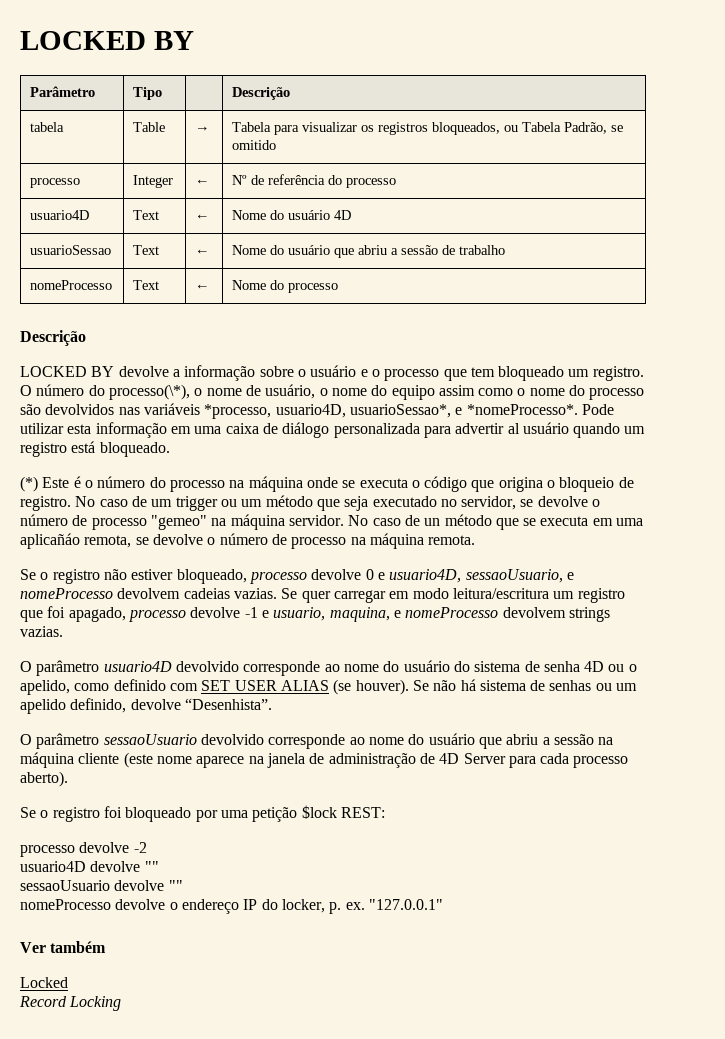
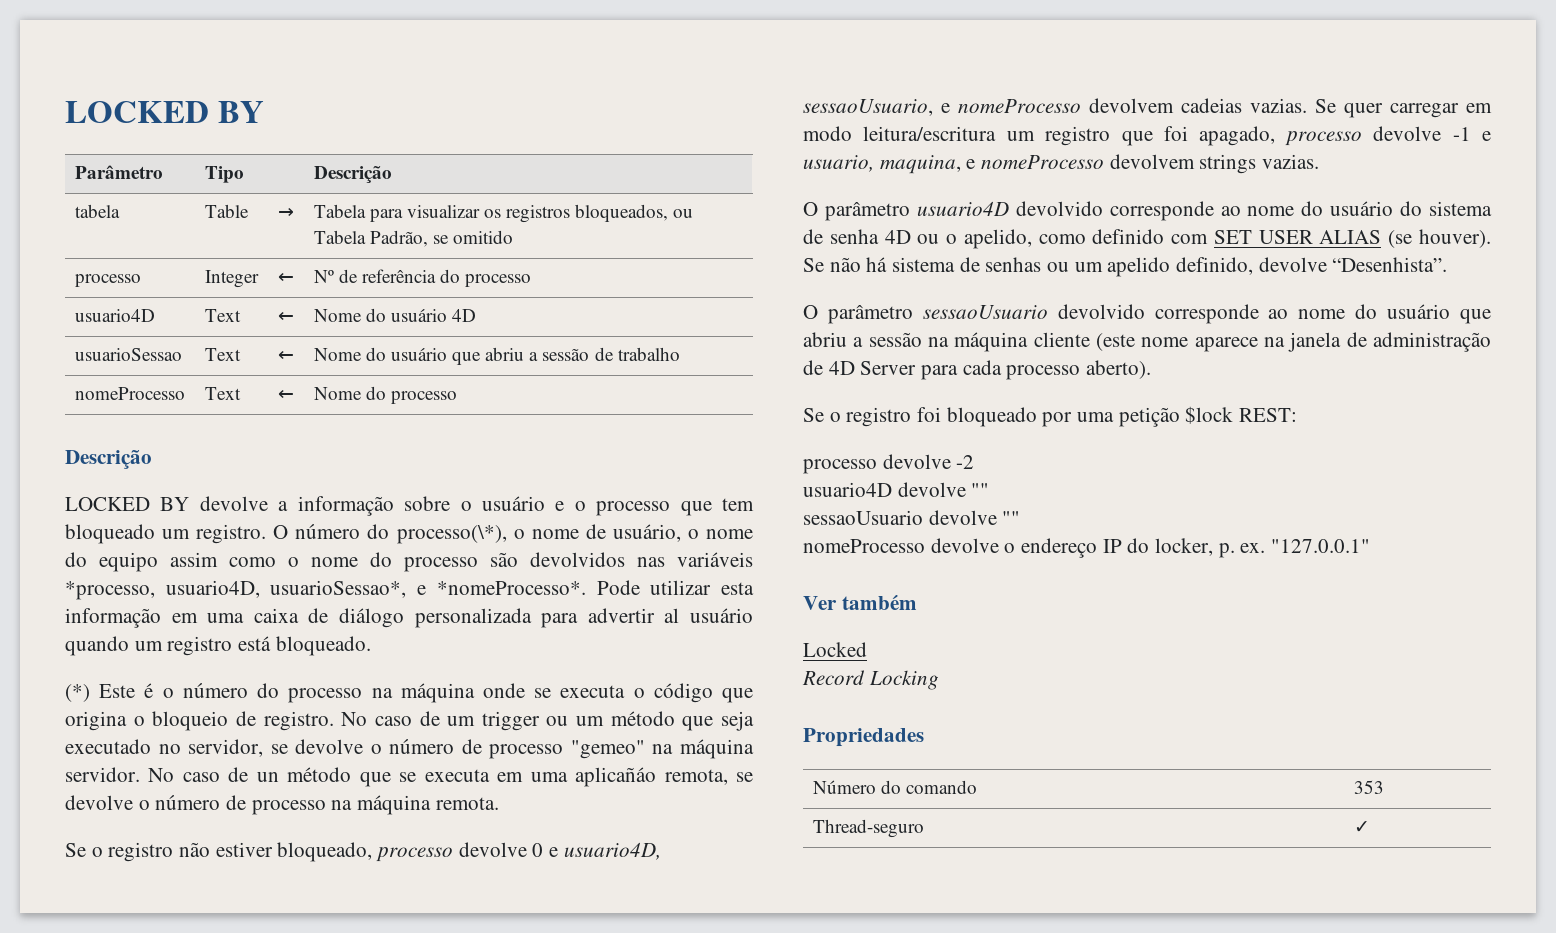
(122, 1003) none -> [803,728,924,747] [812,780,977,794] [1353,780,1384,794] [812,819,924,838] [1353,821,1370,833] // Propriedades // Número do comando | 353 // Thread-seguro | ✓

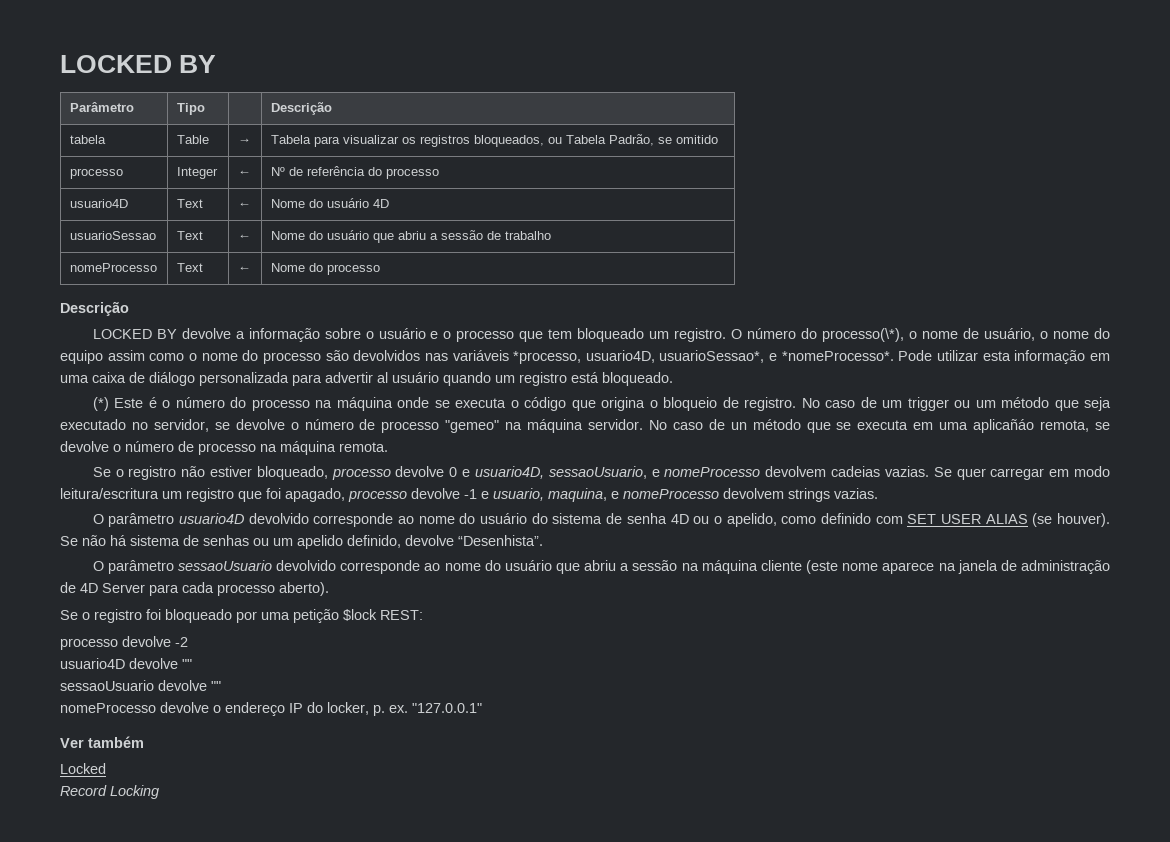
[803,728,924,747] [812,780,977,794] [1353,780,1384,794] [812,819,924,838] [1353,821,1370,833] // Propriedades // Número do comando | 353 // Thread-seguro | ✓ -> (159, 792) none

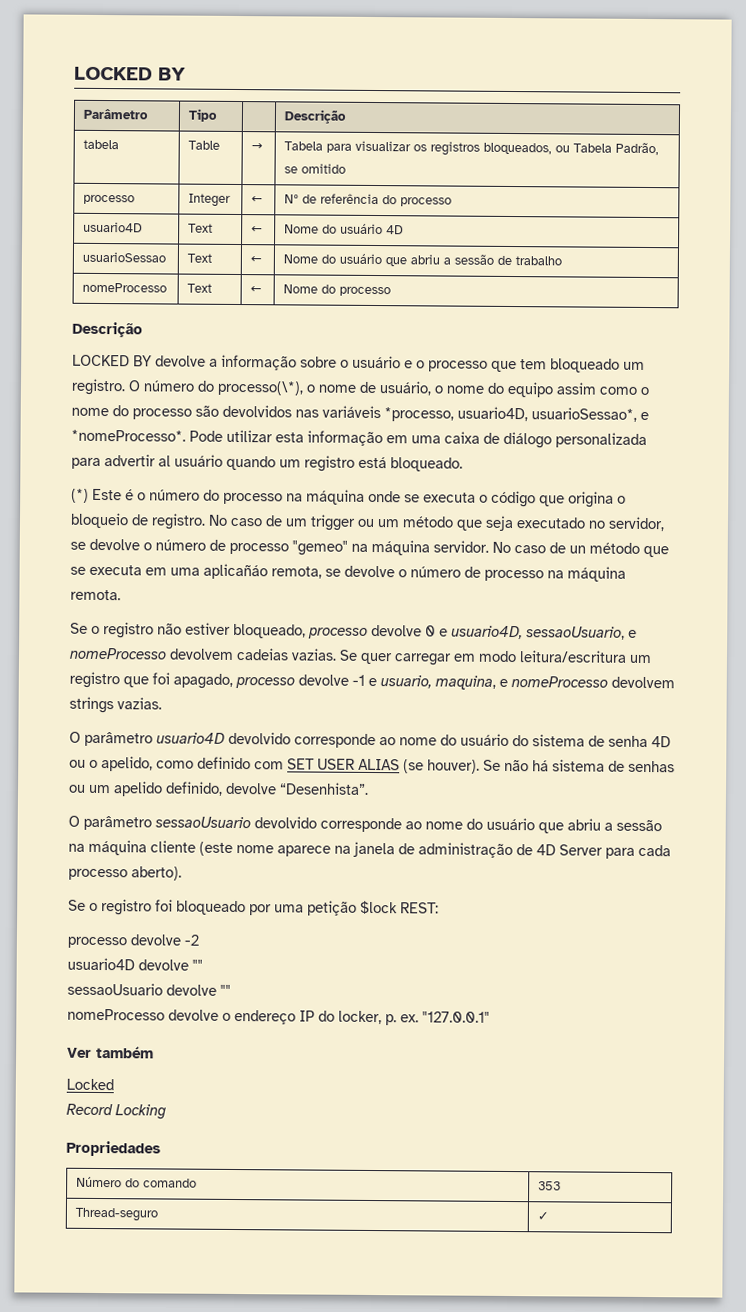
(159, 792) none -> [66,1140,161,1157] [76,1176,198,1188] [538,1181,562,1191] [75,1207,159,1222] [537,1211,550,1221] // Propriedades // Número do comando | 353 // Thread-seguro | ✓

